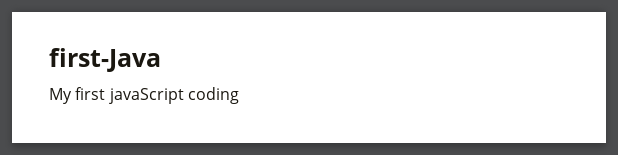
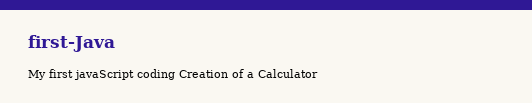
(239, 95) none -> [179,69,318,78] Creation of a Calculator

